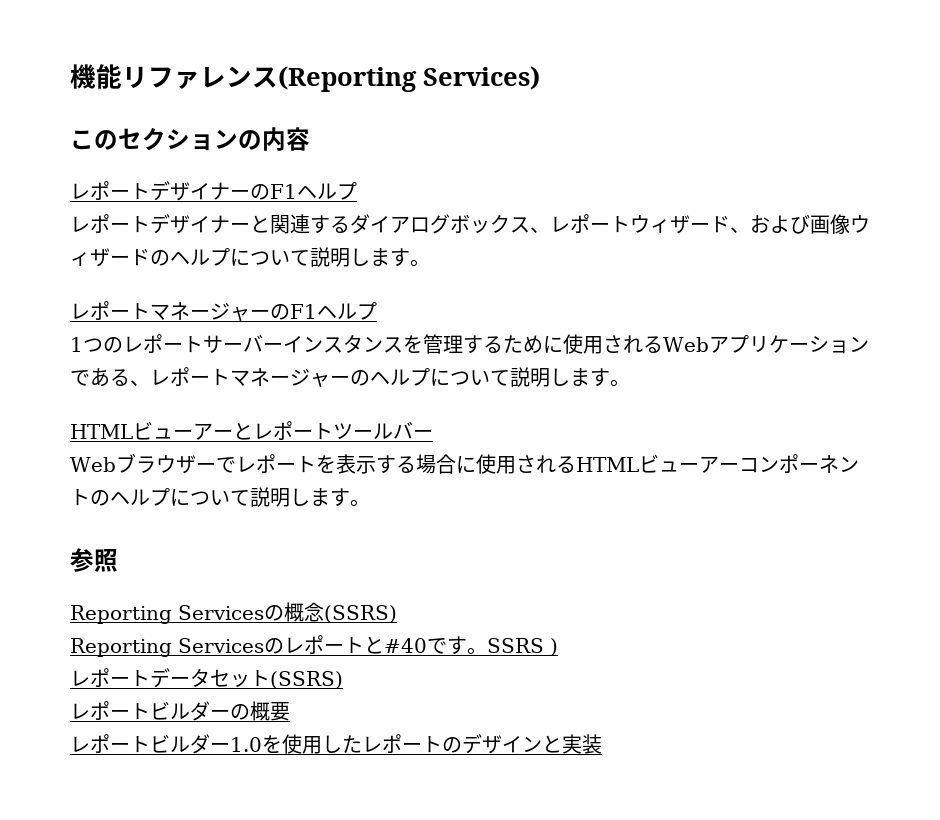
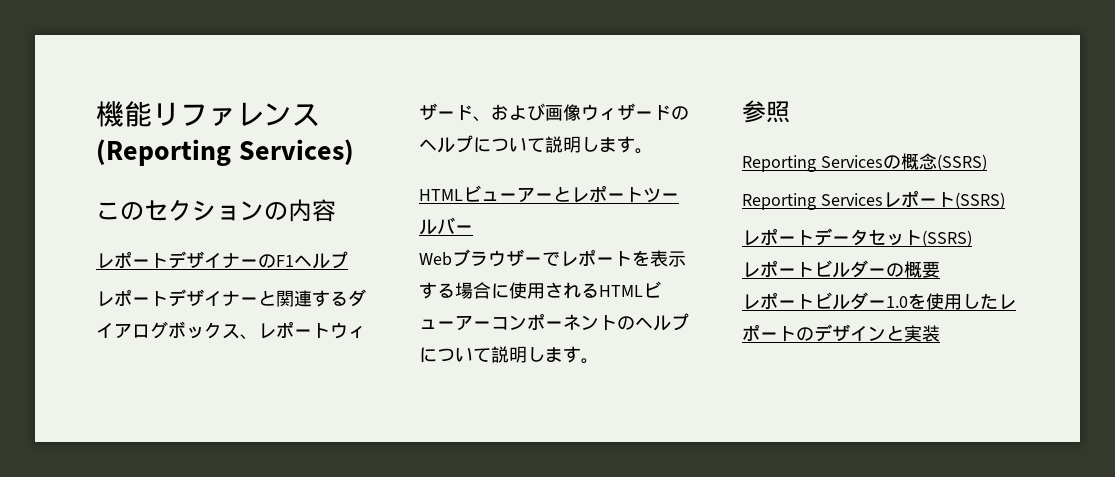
[70,301,377,321] [70,334,869,354] [70,367,630,387] // レポートマネージャーのF1ヘルプ // 1つのレポートサーバーインスタンスを管理するために使用されるWebアプリケーションである、レポートマネージャーのヘルプについて説明します。 -> (653, 151) none
[264,635,558,656] のレポートと#40です。SSRS ) -> [882,190,1005,209] レポート(SSRS)

